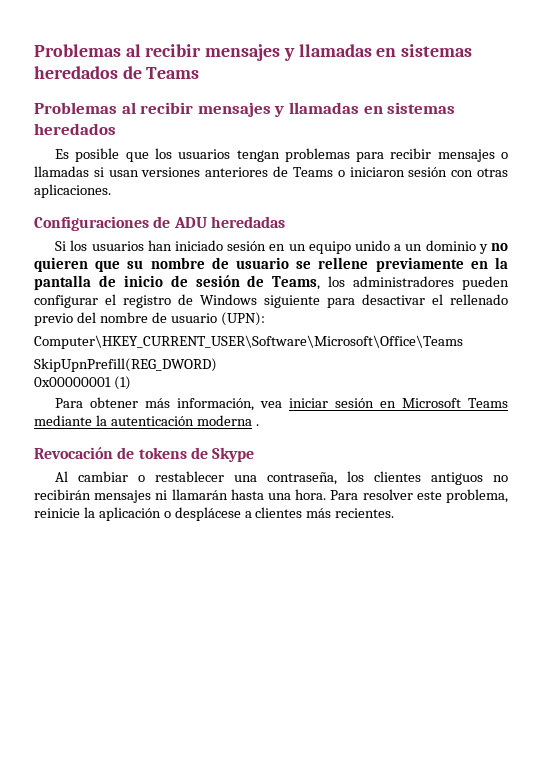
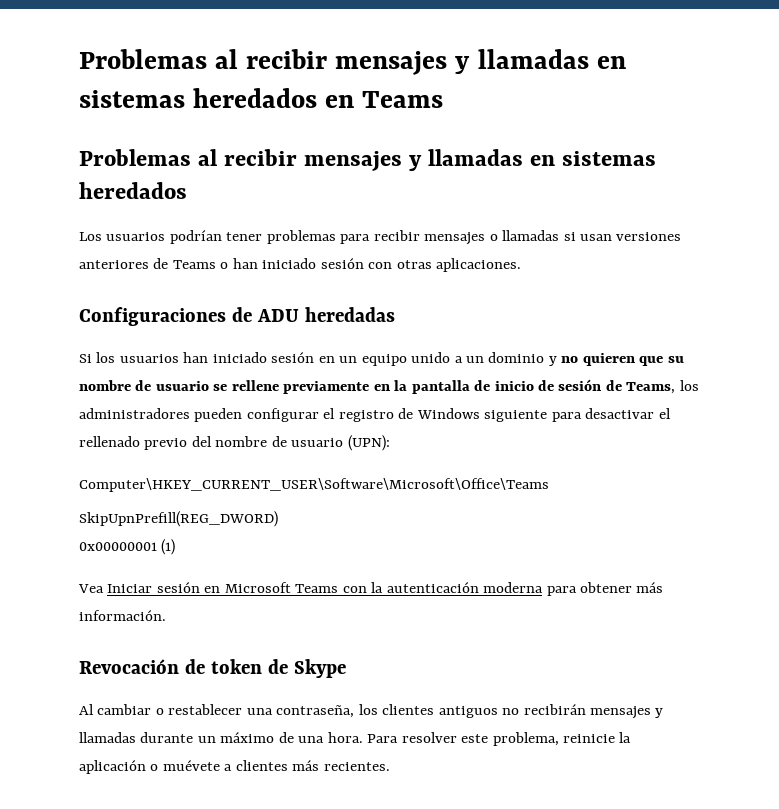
[34,44,473,61] [34,66,142,79] Problemas al recibir mensajes y llamadas en sistemas heredados de -> [79,49,626,75] [79,88,355,108] Problemas al recibir mensajes y llamadas en sistemas heredados en
[55,148,280,162] Es posible que los usuarios tengan -> [79,230,263,244] Los usuarios podrían tener
[349,167,405,177] iniciaron -> [232,258,317,269] han iniciado
[55,397,329,411] Para obtener más información, vea iniciar -> [78,584,153,593] Vea Iniciar
[34,415,92,426] mediante -> [342,586,367,593] con
[255,424,259,426] . -> [546,582,664,596] [79,610,166,621] para obtener más información.
[138,447,187,459] tokens -> [210,659,262,674] token
[155,489,264,500] ni llamarán hasta -> [655,708,664,718] [79,732,294,743] y llamadas durante un máximo de
[174,507,241,521] desplácese -> [162,760,220,771] muévete

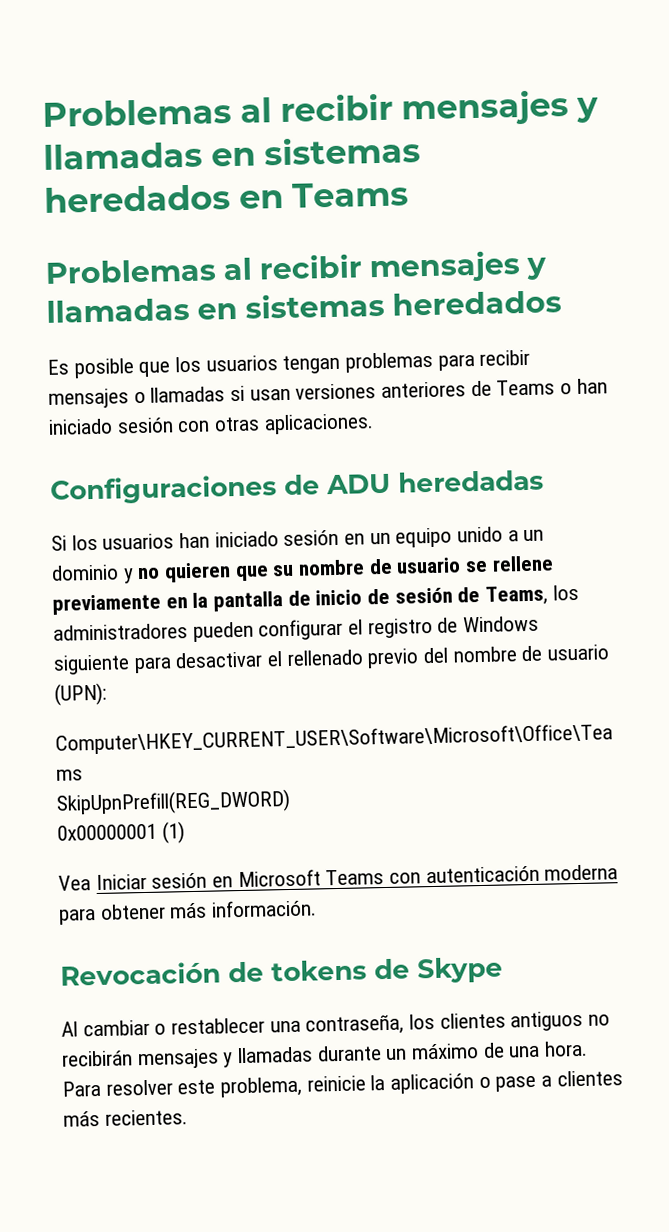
[79,230,263,244] Los usuarios podrían tener -> [47,354,341,379] Es posible que los usuarios tengan
[371,582,384,593] la -> (422, 878) none
[210,659,262,674] token -> [271,959,367,982] tokens
[162,760,220,771] muévete -> [495,1075,537,1092] pase

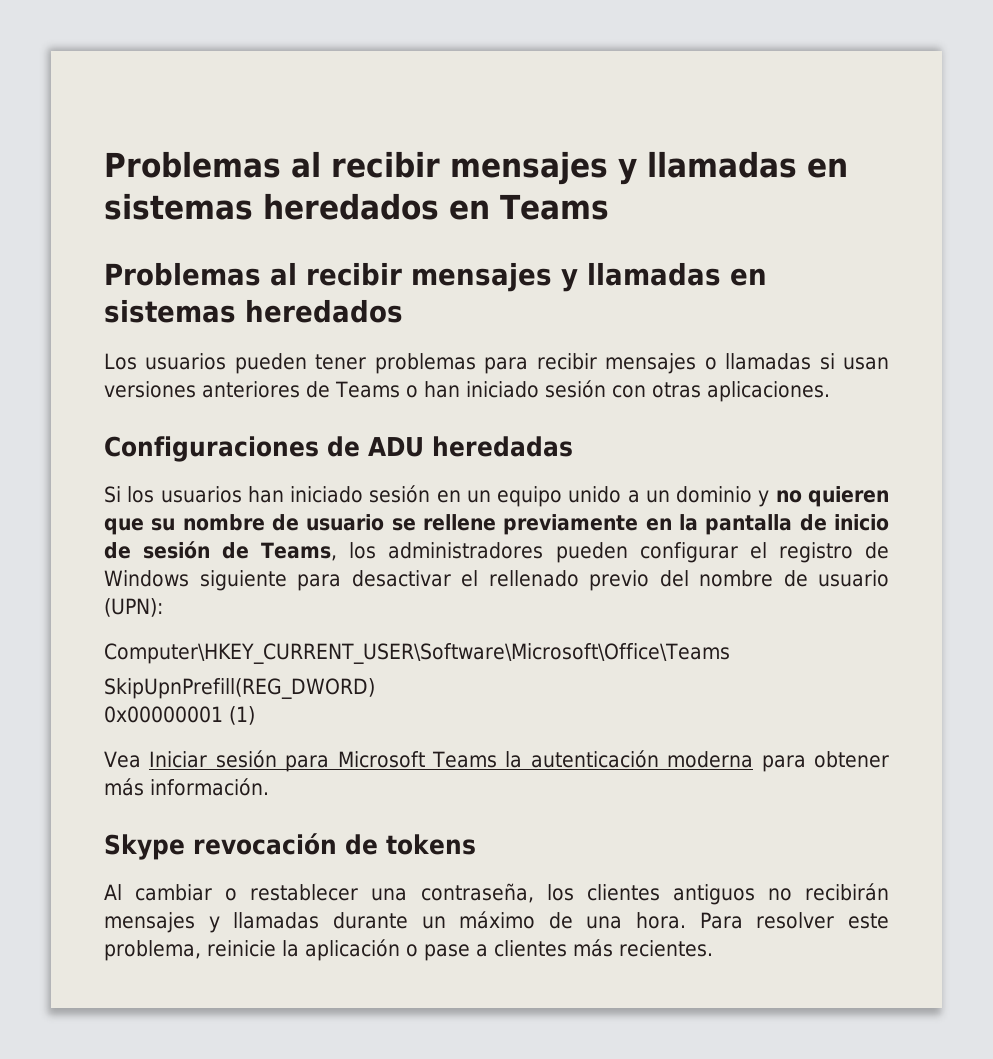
[47,354,341,379] Es posible que los usuarios tengan -> [104,353,367,374] Los usuarios pueden tener
[212,876,234,888] en -> [285,755,330,772] para
[389,872,422,884] con -> [505,751,523,768] la
[60,961,221,986] Revocación -> [104,833,337,860] Skype revocación
[374,956,503,984] de Skype -> (476, 844) none

